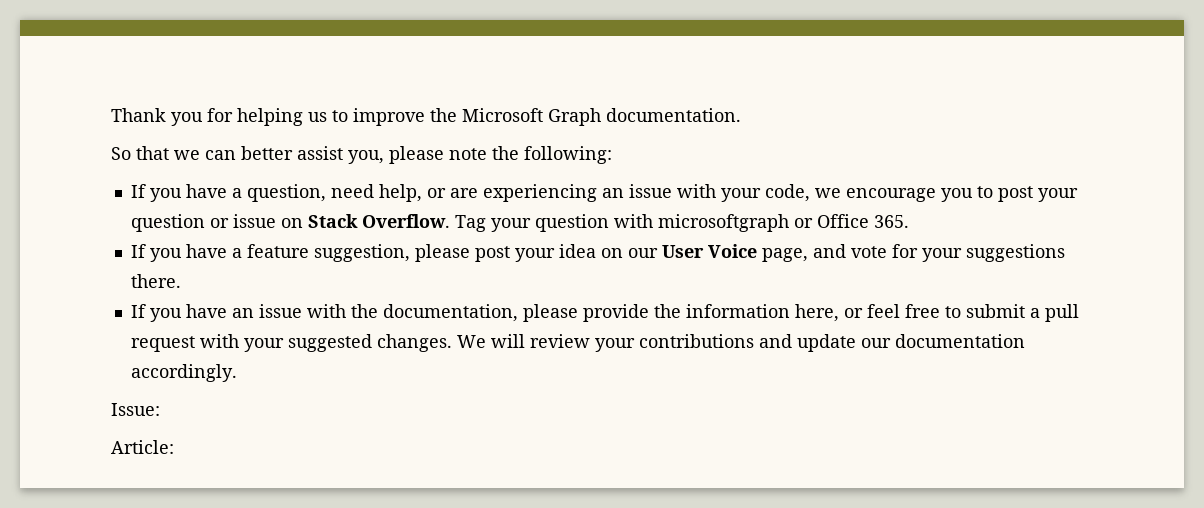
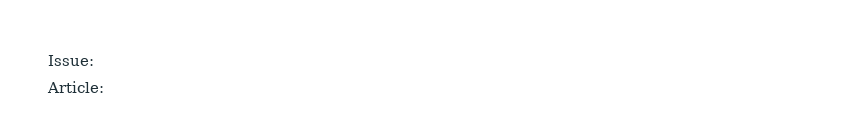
[111,108,741,126] [111,146,612,164] [130,184,1078,202] [130,214,909,232] [130,244,1065,262] [130,274,181,288] [130,304,1079,322] [130,334,1025,352] [130,364,237,382] Thank you for helping us to improve the Microsoft Graph documentation. // So that we can better assist you, please note the following: // If you have a question, need help, or are experiencing an issue with your code, we encourage you to post your question or issue on Stack Overflow. Tag your question with microsoftgraph or Office 365. // If you have a feature suggestion, please post your idea on our User Voice page, and vote for your suggestions there. // If you have an issue with the documentation, please provide the information here, or feel free to submit a pull request with your suggested changes. We will review your contributions and update our documentation accordingly. // -> (48, 60) none

